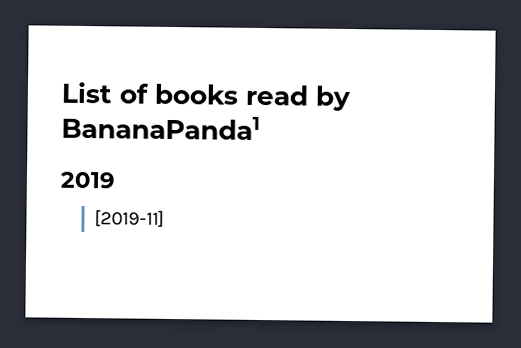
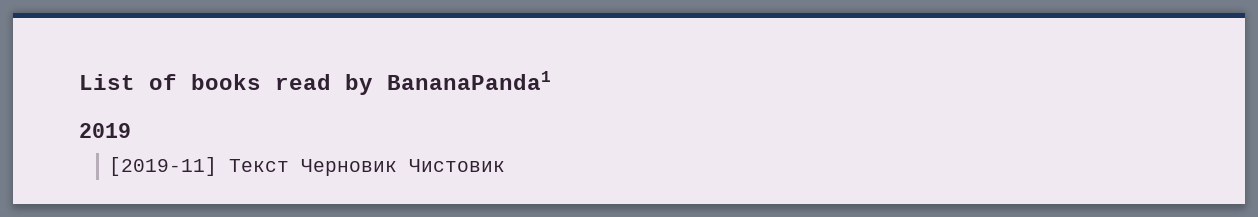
(165, 218) none -> [229,159,506,176] Текст Черновик Чистовик

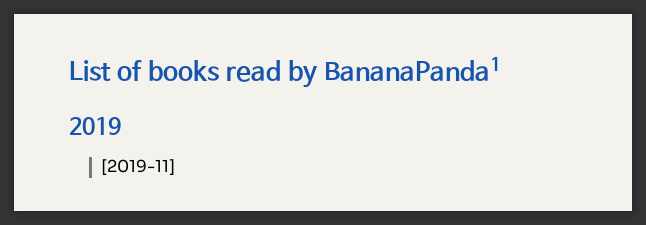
[229,159,506,176] Текст Черновик Чистовик -> (175, 167) none

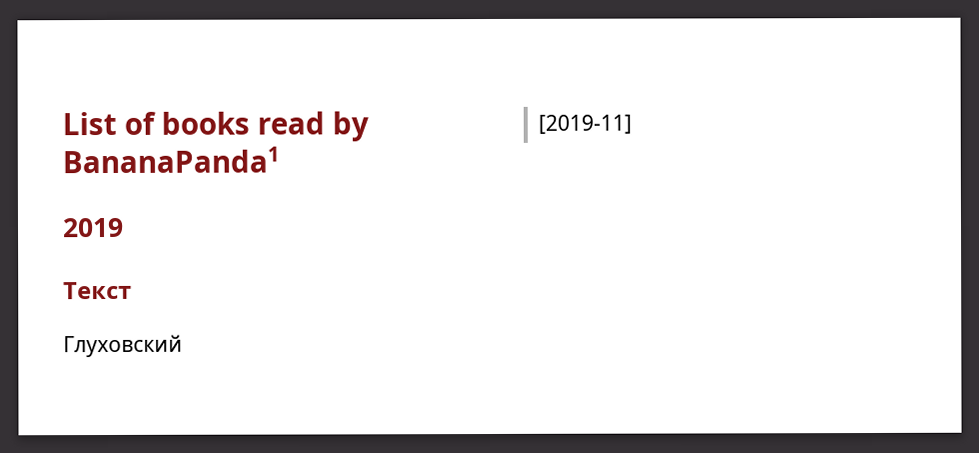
(121, 126) none -> [63,281,132,300] [63,334,183,358] // Текст // Глуховский

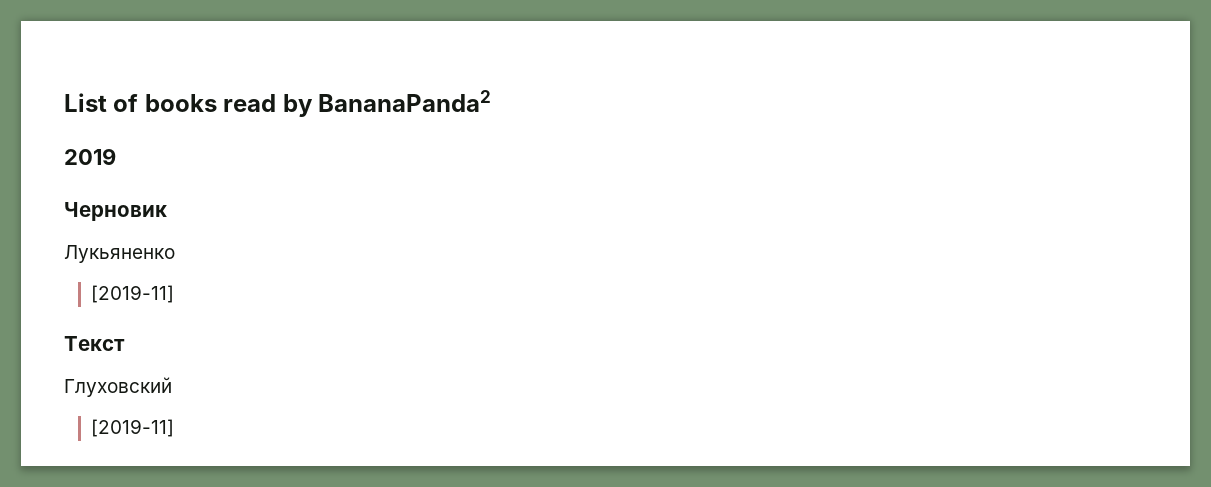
[62,146,280,174] BananaPanda1 -> [318,90,492,112] BananaPanda2
(124, 227) none -> [64,202,167,221] [64,245,175,263] [91,285,175,303] // Черновик // Лукьяненко // [2019-11]

